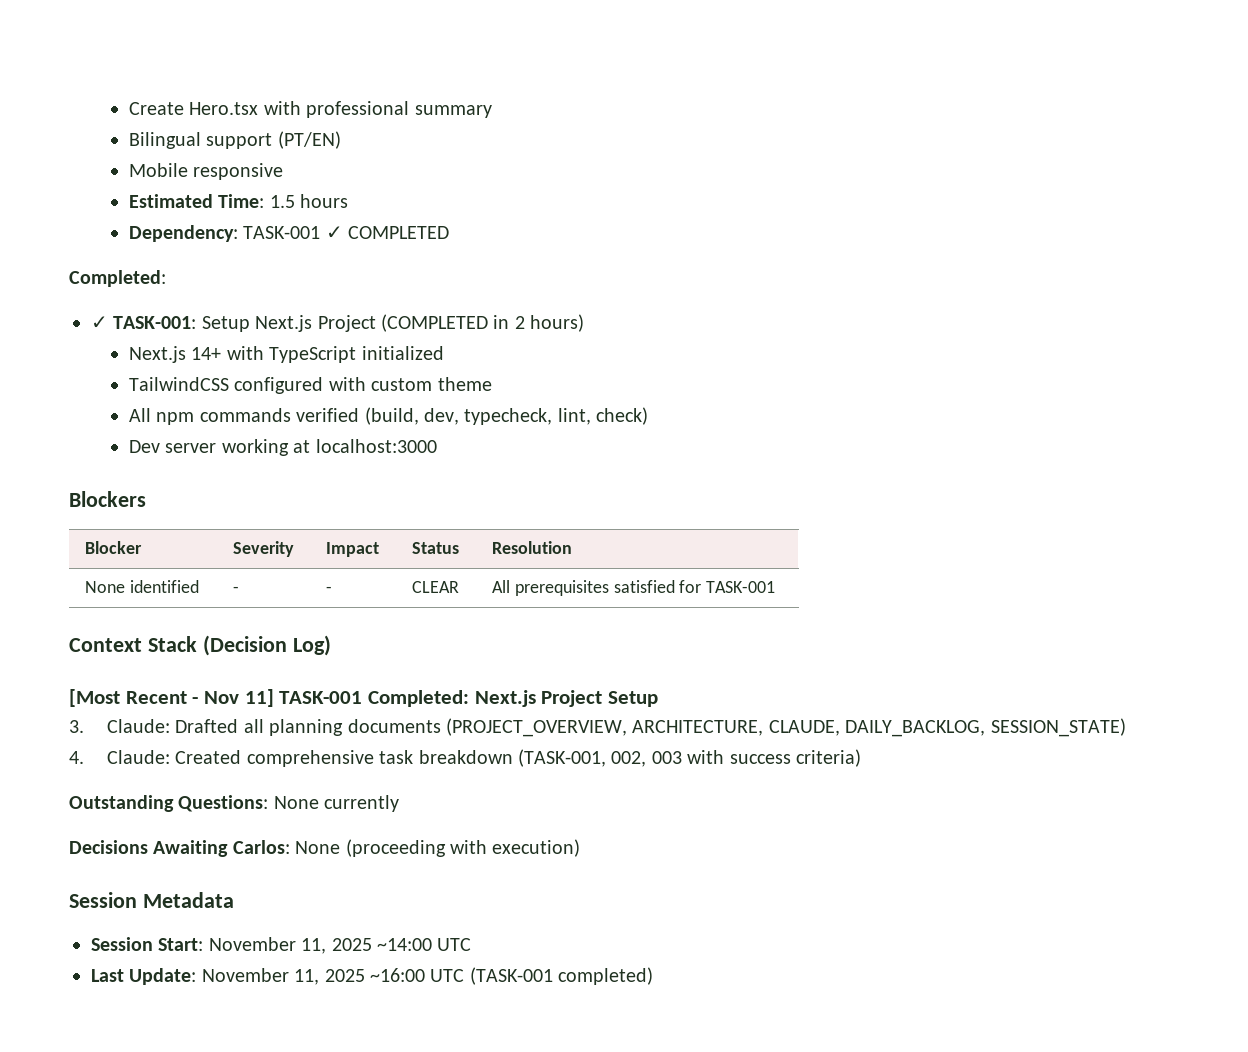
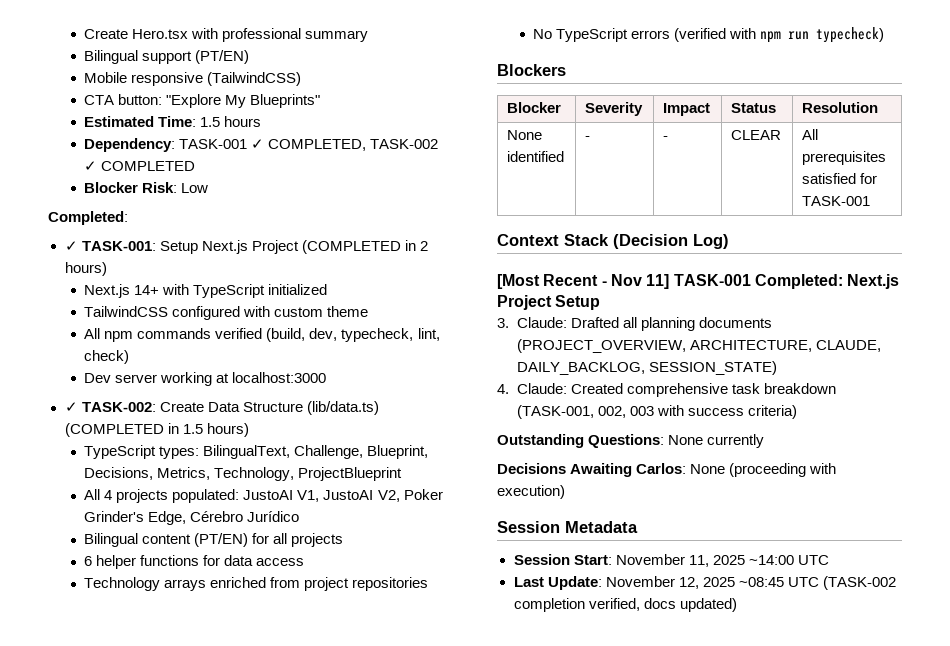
(284, 171) none -> [207,72,302,86] [84,94,321,108] (TailwindCSS) // CTA button: "Explore My Blueprints"
[348,226,450,239] COMPLETED -> [268,139,439,151] [84,161,196,171] [84,182,209,193] COMPLETED, TASK-002 ✓ COMPLETED // Blocker Risk: Low
(437, 446) none -> [64,401,379,415] [64,423,249,437] [84,445,429,459] [84,467,403,481] [84,489,443,503] [84,511,300,525] [84,533,344,547] [84,555,305,569] [84,577,429,591] [533,27,885,43] // ✓ TASK-002: Create Data Structure (lib/data.ts) (COMPLETED in 1.5 hours) // TypeScript types: BilingualText, Challenge, Blueprint, Decisions, Metrics, Technology, ProjectBlueprint // All 4 projects populated: JustoAI V1, JustoAI V2, Poker Grinder's Edge, Cérebro Jurídico // Bilingual content (PT/EN) for all projects // 6 helper functions for data access // Technology arrays enriched from project repositories // No TypeScript errors (verified with npm run typecheck)
[294,967,654,985] 11, 2025 ~16:00 UTC (TASK-001 completed) -> [678,576,896,590] [513,598,737,612] 12, 2025 ~08:45 UTC (TASK-002 completion verified, docs updated)

